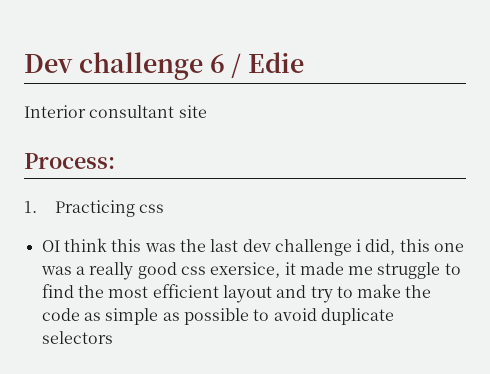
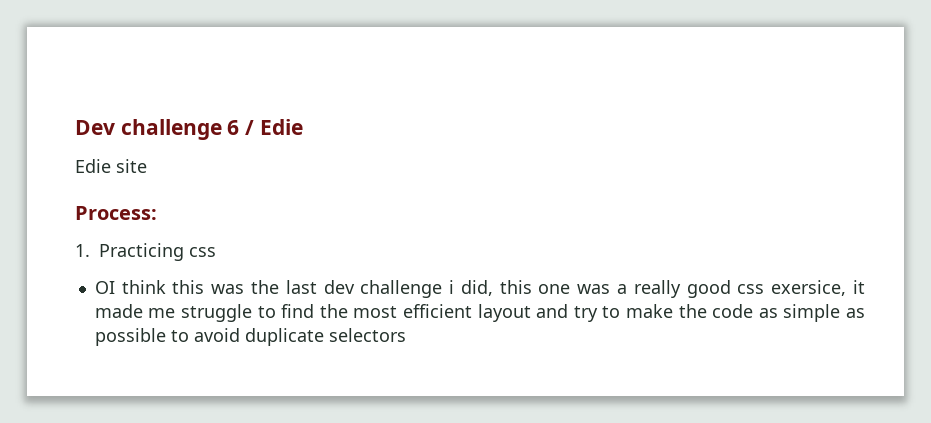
[24,105,175,118] Interior consultant -> [75,159,111,173] Edie

